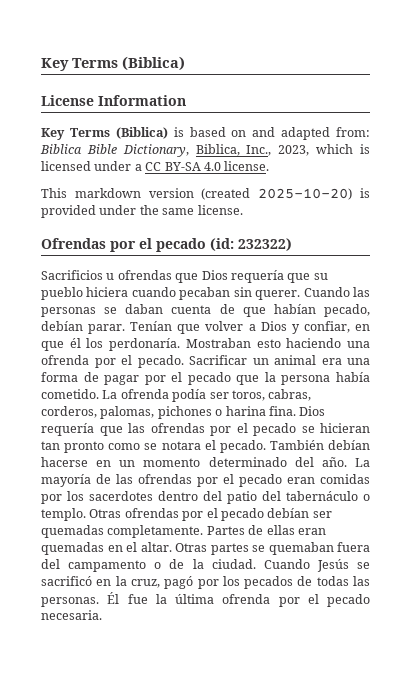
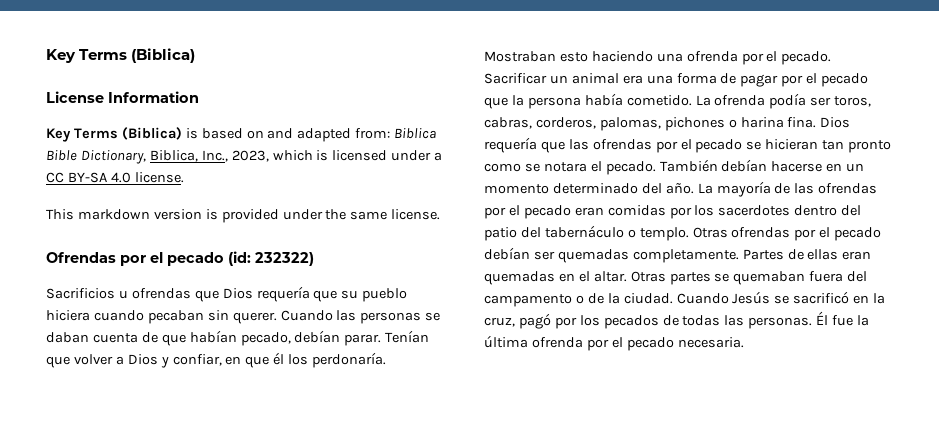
[201,188,353,200] (created 2025-10-20) -> (202, 214) none

